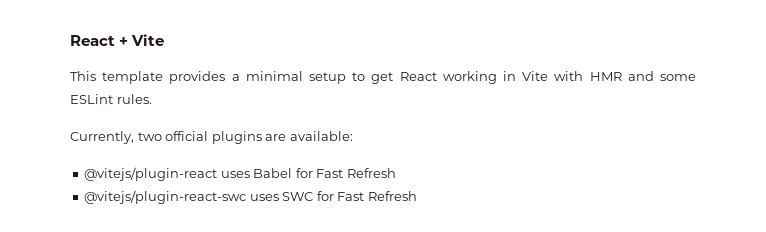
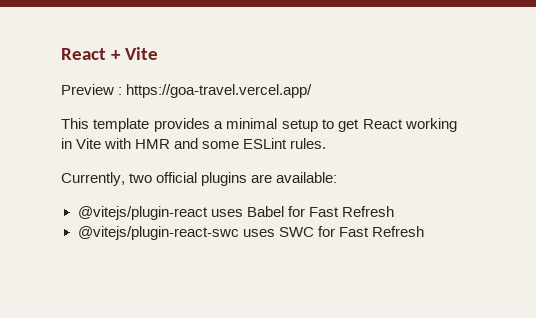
(165, 40) none -> [61,84,313,98] // Preview : https://goa-travel.vercel.app/

